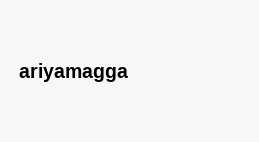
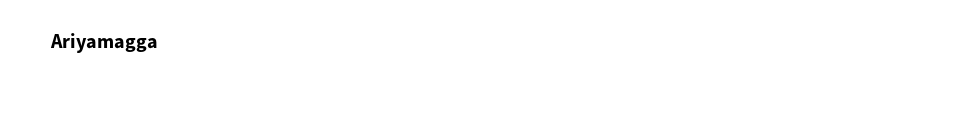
[19,63,128,82] ariyamagga -> [50,33,158,53] Ariyamagga

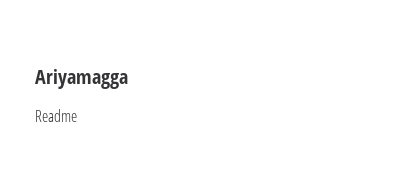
(158, 43) none -> [35,109,77,122] // Readme

